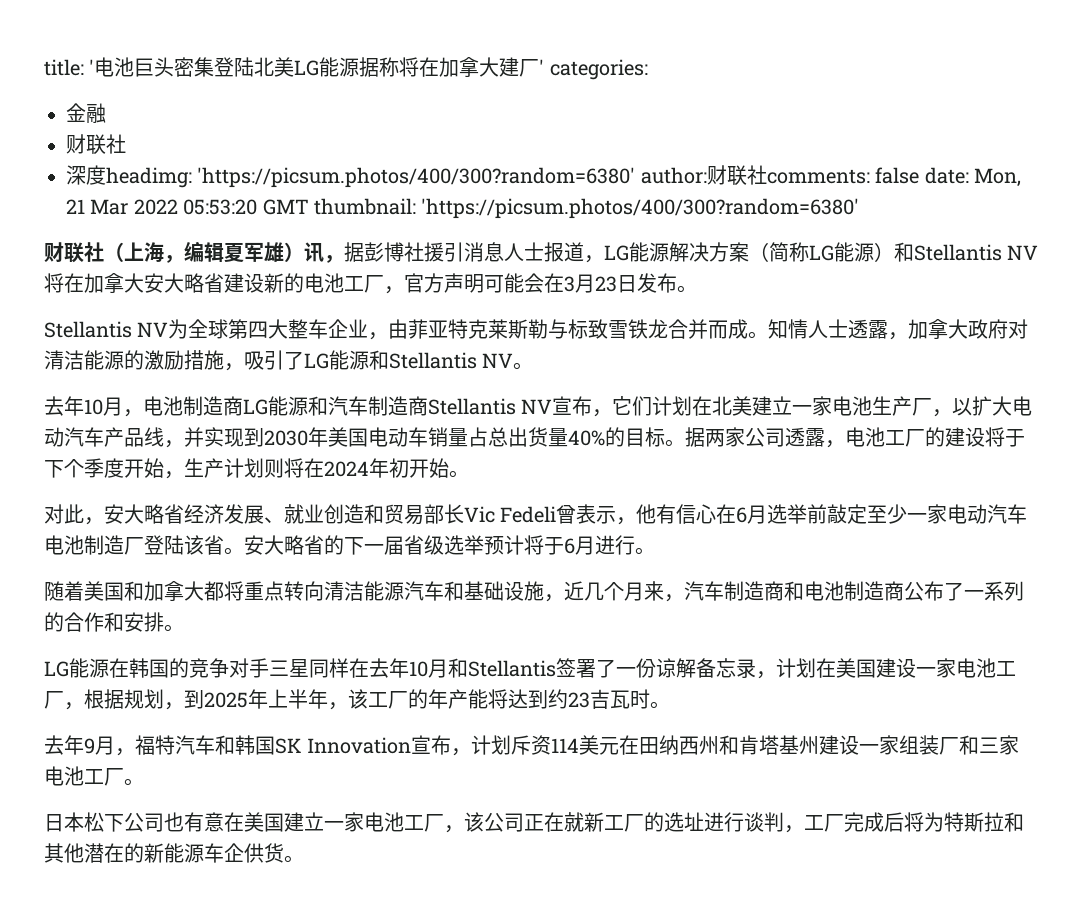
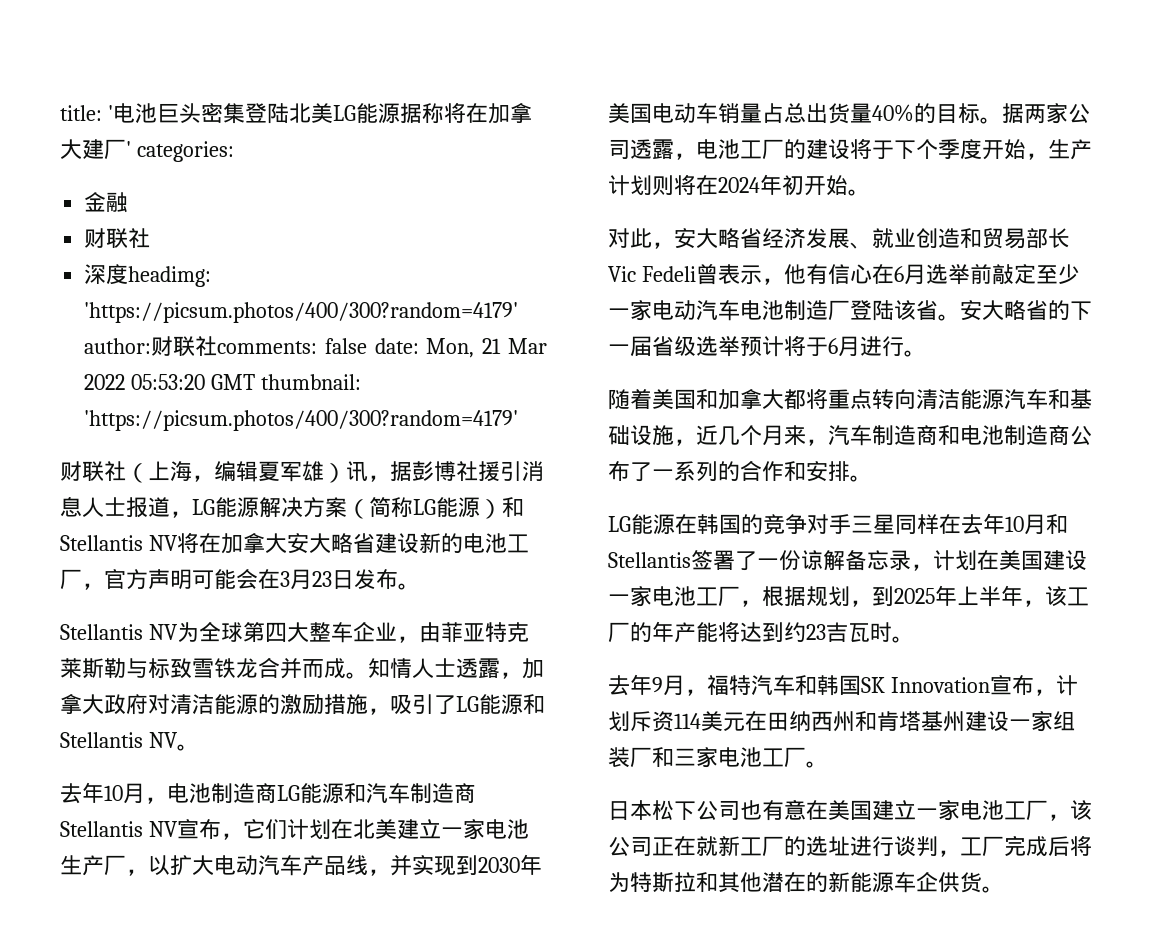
[197,167,636,188] 'https://picsum.photos/400/300?random=6380' -> [84,302,519,323] 'https://picsum.photos/400/300?random=4179'
[421,198,860,219] 'https://picsum.photos/400/300?random=6380' -> [84,410,519,431] 'https://picsum.photos/400/300?random=4179'

